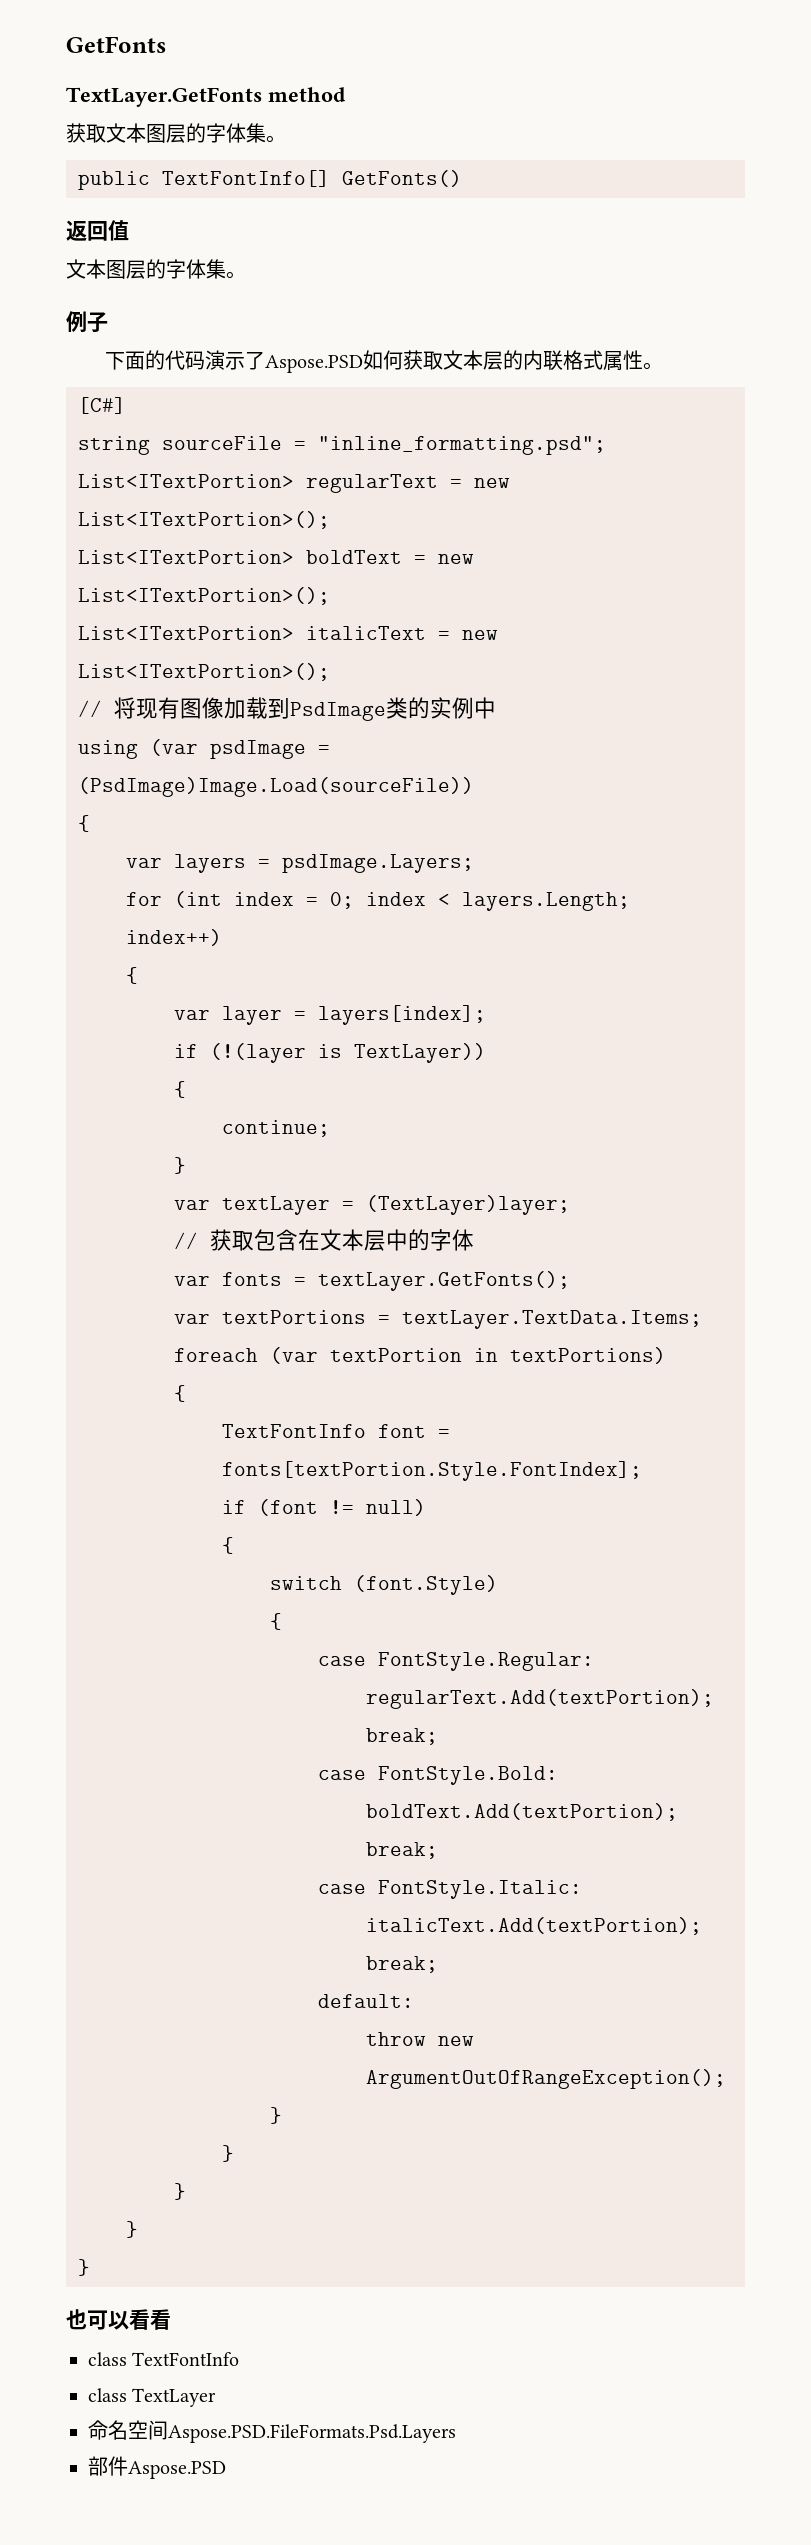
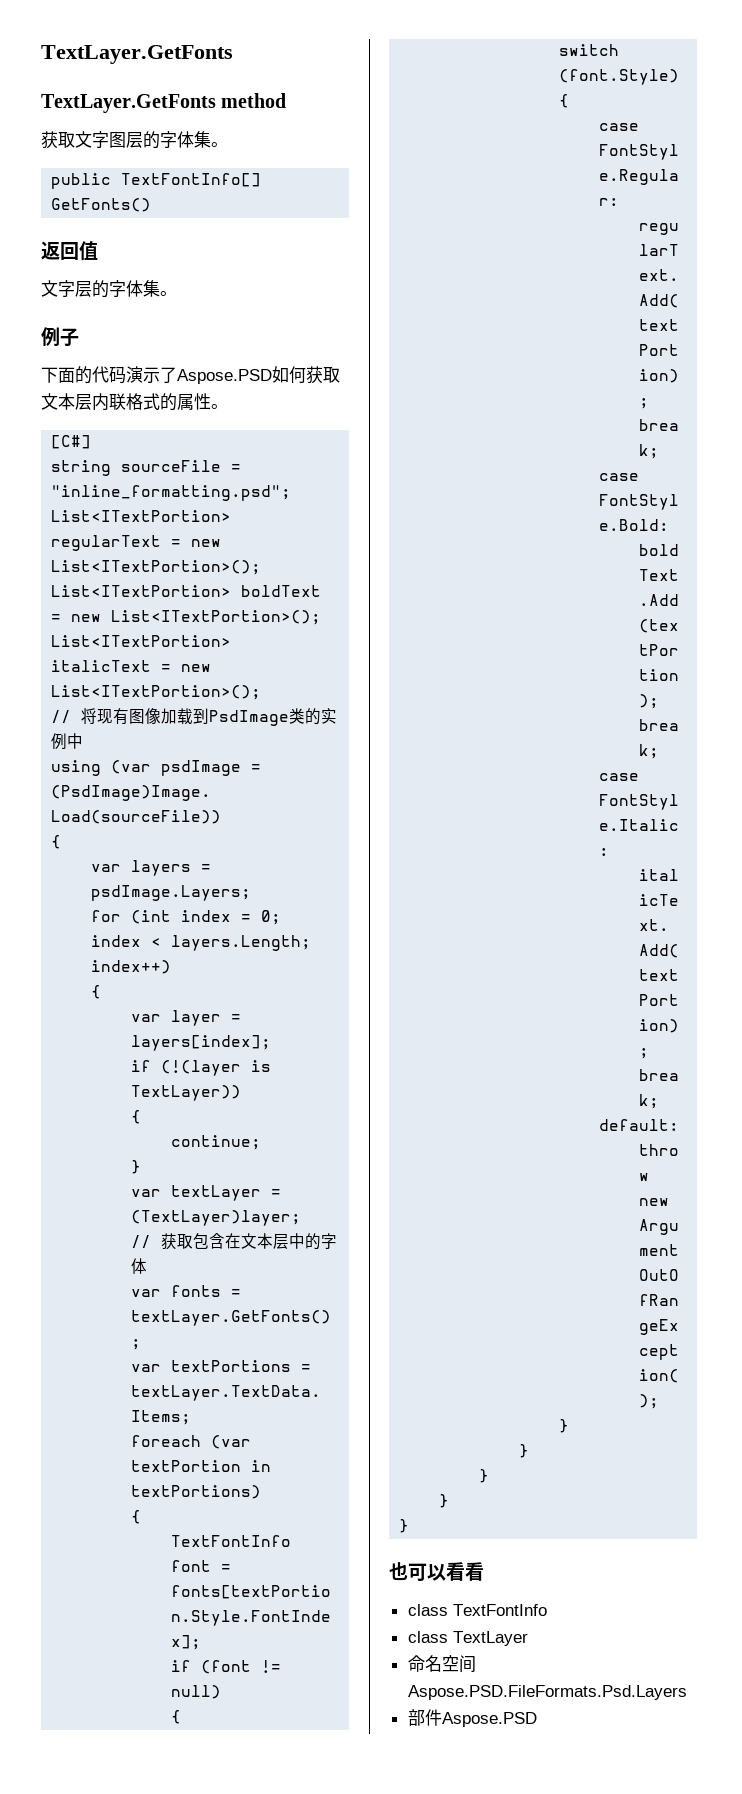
[66,36,166,53] GetFonts -> [41,45,233,64] TextLayer.GetFonts
[126,123,146,143] 本 -> [92,131,109,148] 字
[86,259,126,279] 本图 -> [58,280,75,297] 字
[503,350,524,370] 的 -> (92, 402) none
(604, 360) none -> [160,393,177,411] 的

